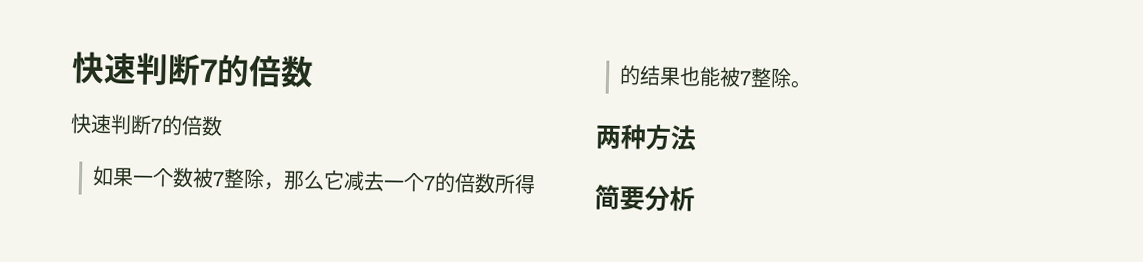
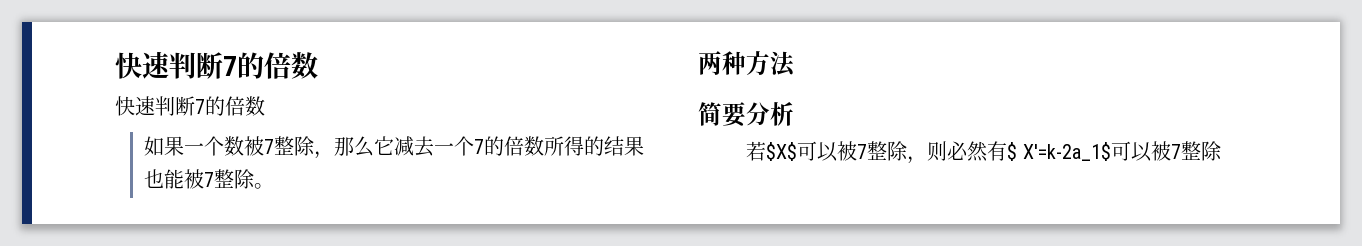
(695, 198) none -> [746,141,1222,164] // 若$X$可以被7整除，则必然有$ X'=k-2a_1$可以被7整除

